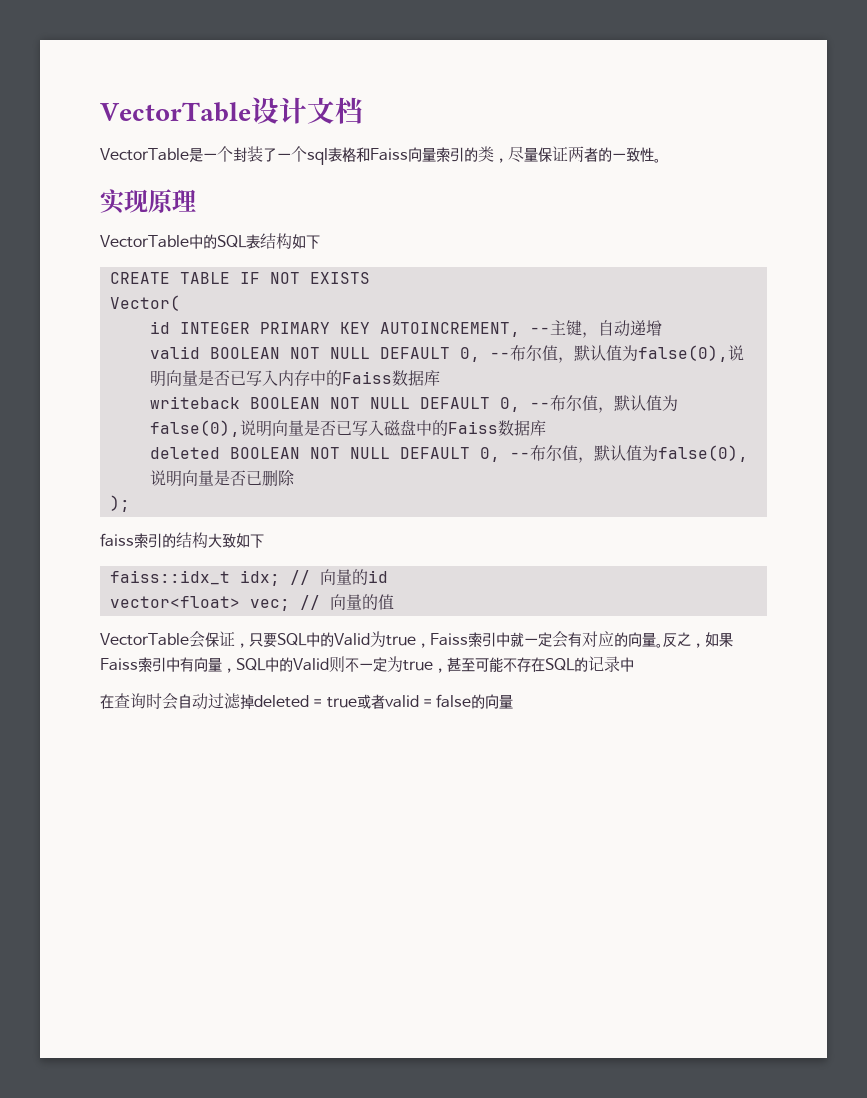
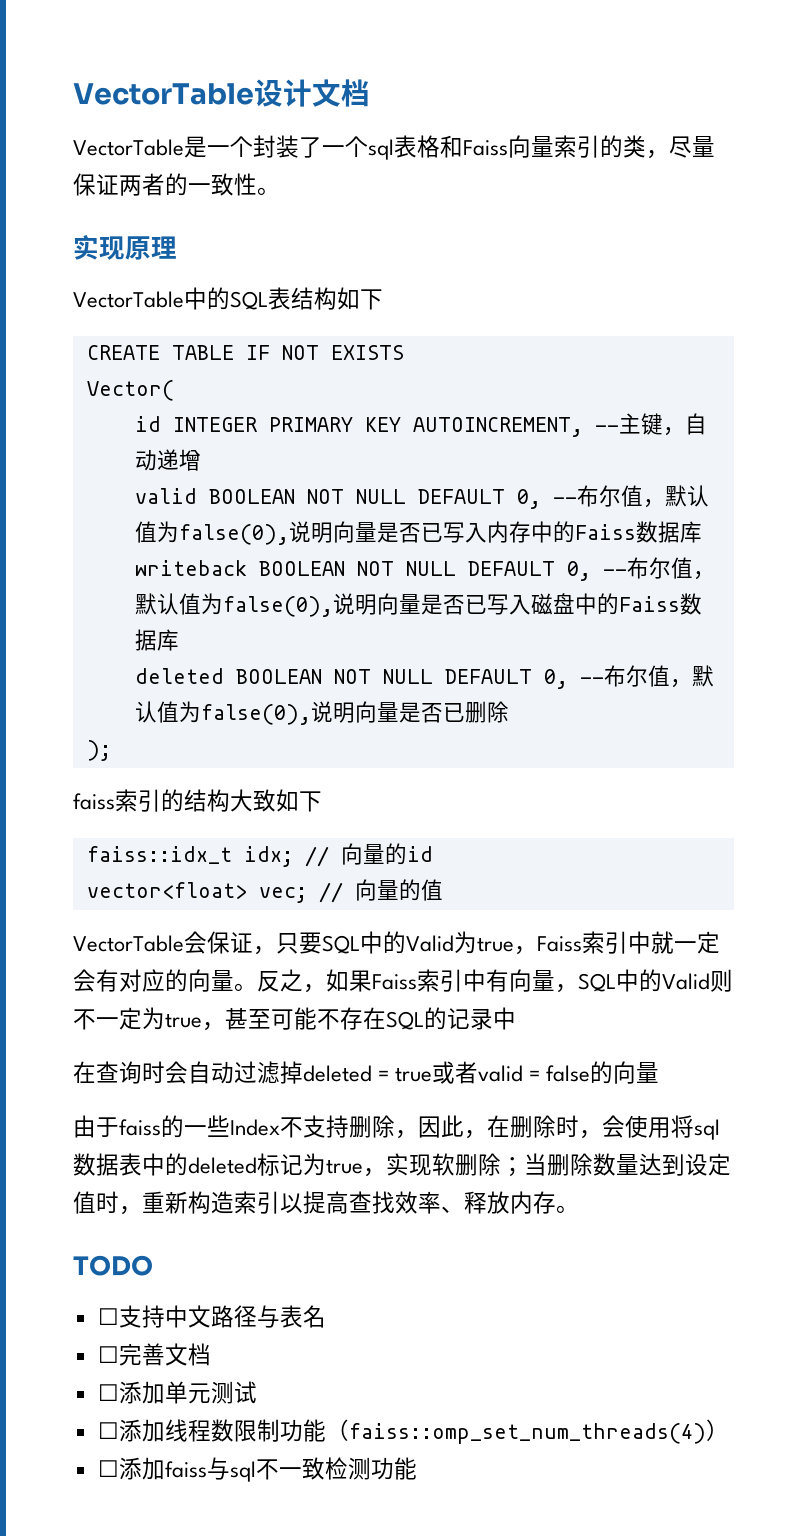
(514, 702) none -> [73,1115,720,1140] [73,1153,731,1177] [73,1191,579,1215] [73,1255,153,1276] [97,1305,326,1328] [97,1343,211,1366] [97,1381,257,1404] [97,1419,729,1444] [97,1457,417,1482] // 由于faiss的一些Index不支持删除，因此，在删除时，会使用将sql数据表中的deleted标记为true，实现软删除；当删除数量达到设定值时，重新构造索引以提高查找效率、释放内存。 // TODO // ☐支持中文路径与表名 // ☐完善文档 // ☐添加单元测试 // ☐添加线程数限制功能（faiss::omp_set_num_threads(4)） // ☐添加faiss与sql不一致检测功能

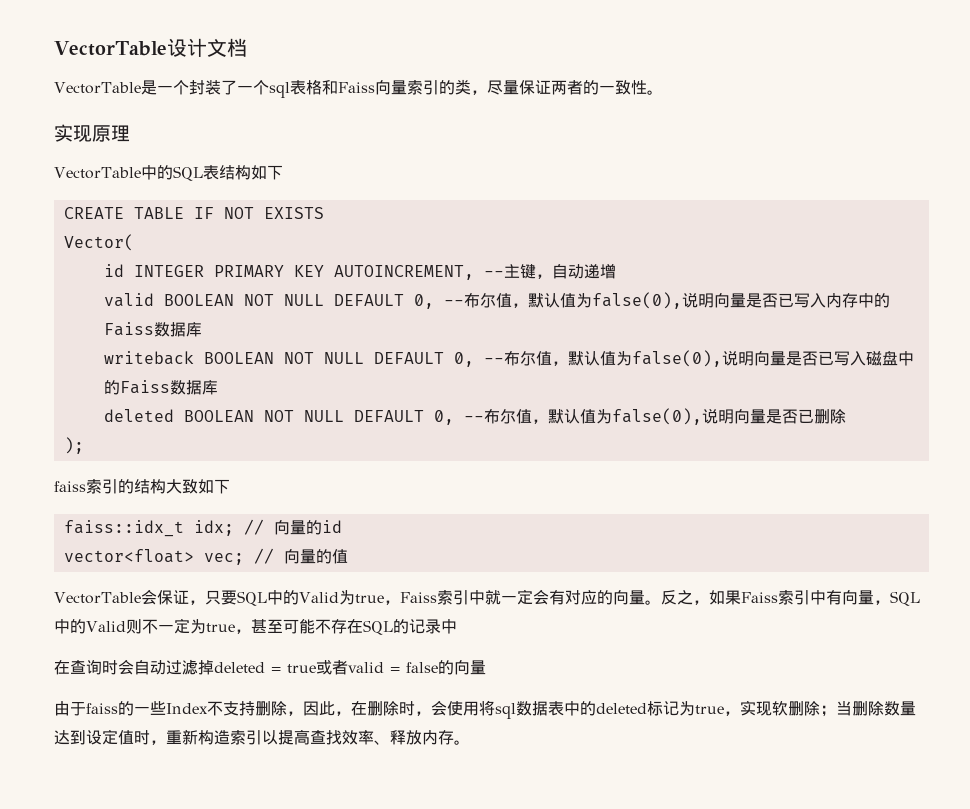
[73,1255,153,1276] [97,1305,326,1328] [97,1343,211,1366] [97,1381,257,1404] [97,1419,729,1444] [97,1457,417,1482] // TODO // ☐支持中文路径与表名 // ☐完善文档 // ☐添加单元测试 // ☐添加线程数限制功能（faiss::omp_set_num_threads(4)） // ☐添加faiss与sql不一致检测功能 -> (470, 742) none

